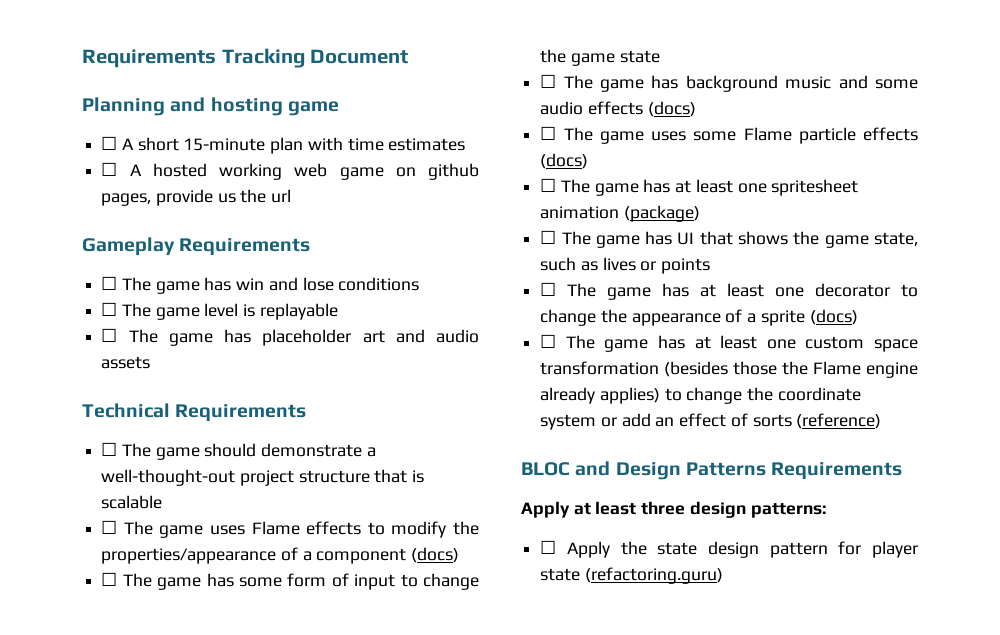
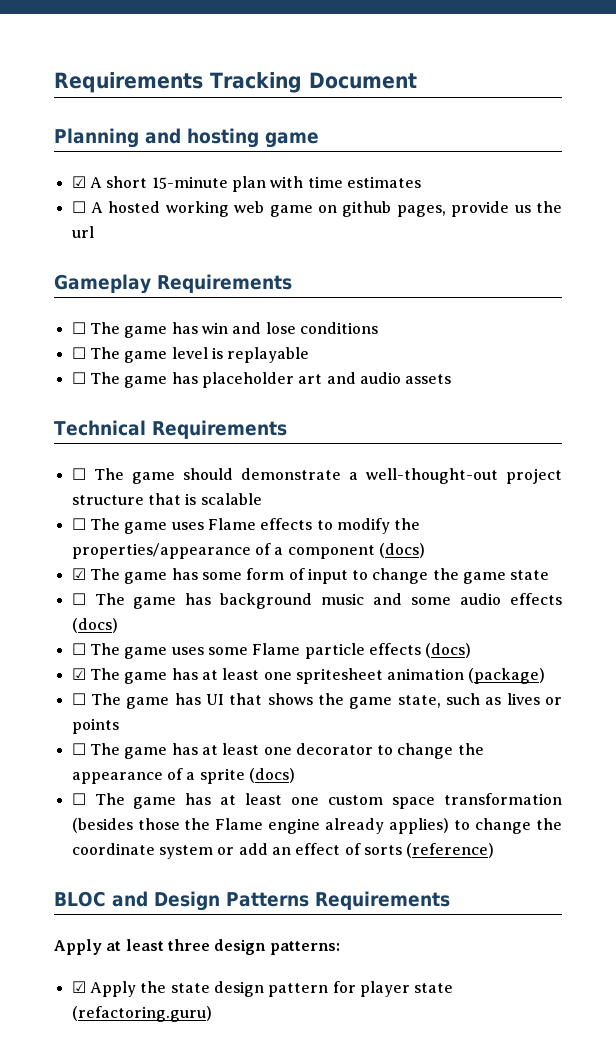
[101,136,118,150] ☐ -> [71,176,86,188] ☑
[101,572,118,586] ☐ -> [71,568,86,580] ☑
[540,178,557,192] ☐ -> [71,668,86,680] ☑
[540,540,557,554] ☐ -> [71,981,86,993] ☑

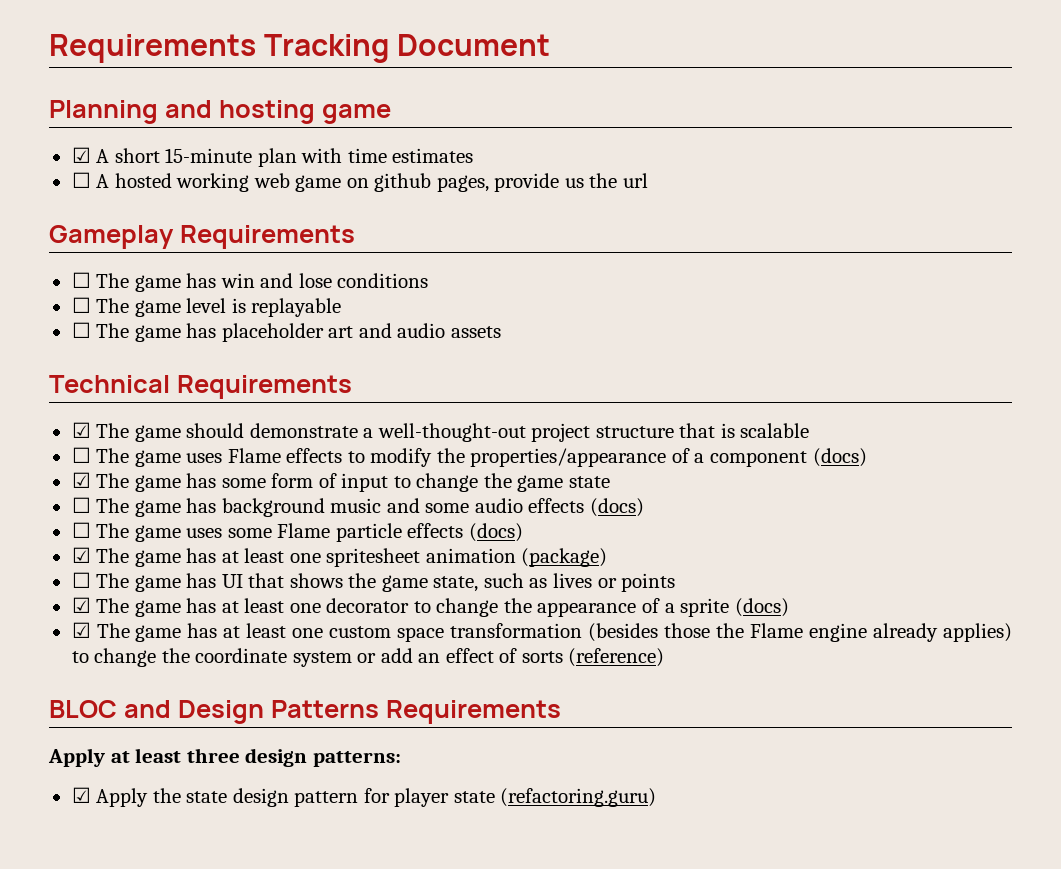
[71,468,86,480] ☐ -> [71,422,91,438] ☑
[71,743,86,755] ☐ -> [71,597,91,613] ☑
[71,793,86,805] ☐ -> [71,622,91,638] ☑

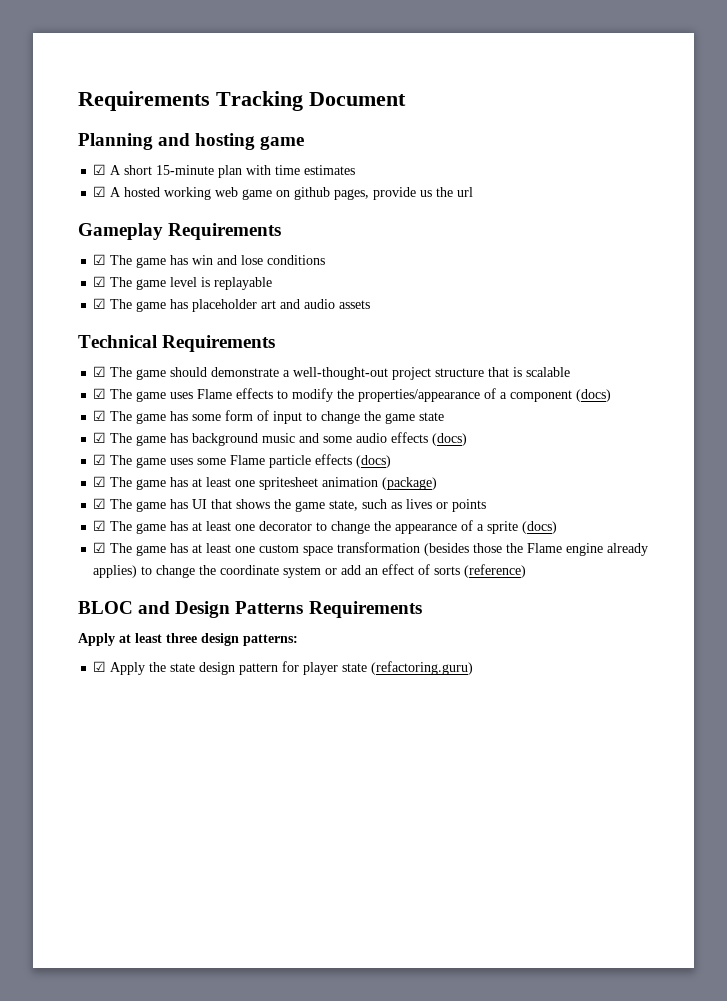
[71,172,91,188] ☐ -> [93,186,107,197] ☑
[71,272,91,288] ☐ -> [93,254,107,265] ☑
[71,297,91,313] ☐ -> [93,276,107,287] ☑
[71,322,91,338] ☐ -> [93,298,107,309] ☑
[71,447,91,463] ☐ -> [93,388,107,399] ☑
[71,497,91,513] ☐ -> [93,432,107,443] ☑
[71,522,91,538] ☐ -> [93,454,107,465] ☑
[71,572,91,588] ☐ -> [93,498,107,509] ☑

